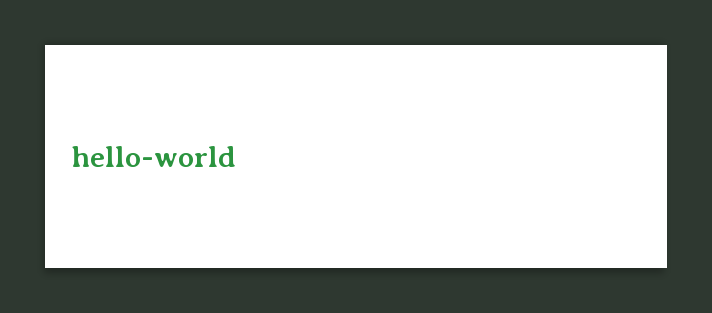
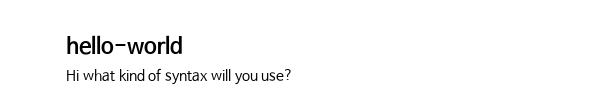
(236, 156) none -> [66,68,294,85] // Hi what kind of syntax will you use?

